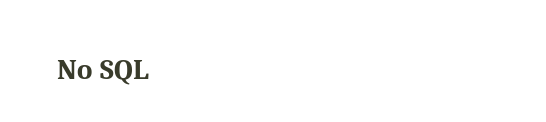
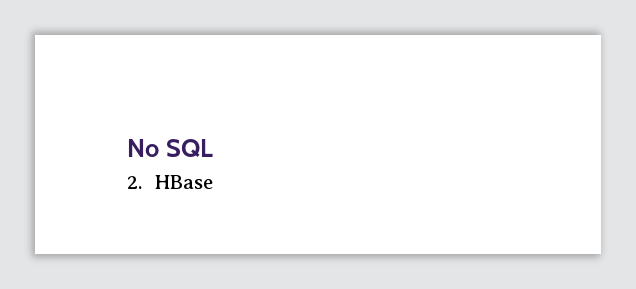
(149, 72) none -> [127,175,214,189] // 2. HBase

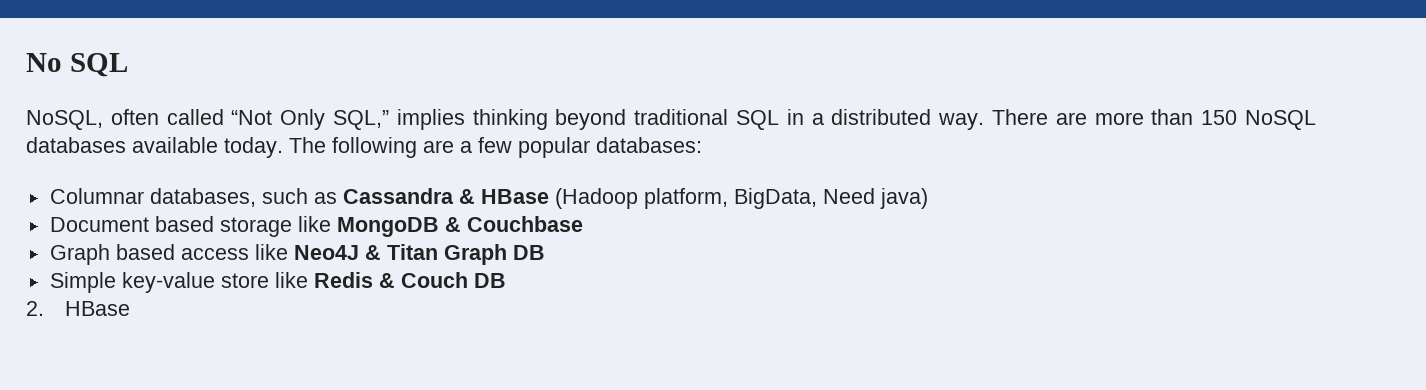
(213, 148) none -> [26,109,1316,130] [26,137,702,158] [49,188,928,209] [49,216,583,237] [49,244,545,265] [49,272,506,293] // NoSQL, often called “Not Only SQL,” implies thinking beyond traditional SQL in a distributed way. There are more than 150 NoSQL databases available today. The following are a few popular databases: // Columnar databases, such as Cassandra & HBase (Hadoop platform, BigData, Need java) // Document based storage like MongoDB & Couchbase // Graph based access like Neo4J & Titan Graph DB // Simple key-value store like Redis & Couch DB

